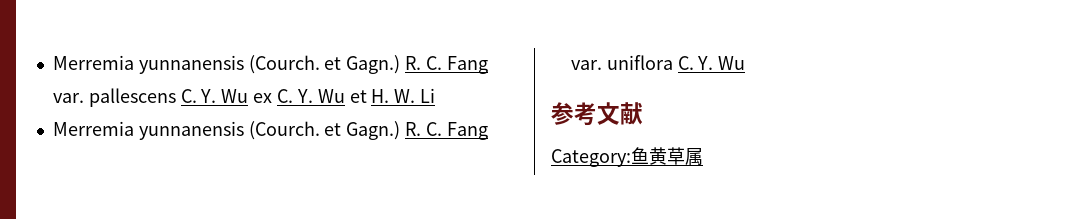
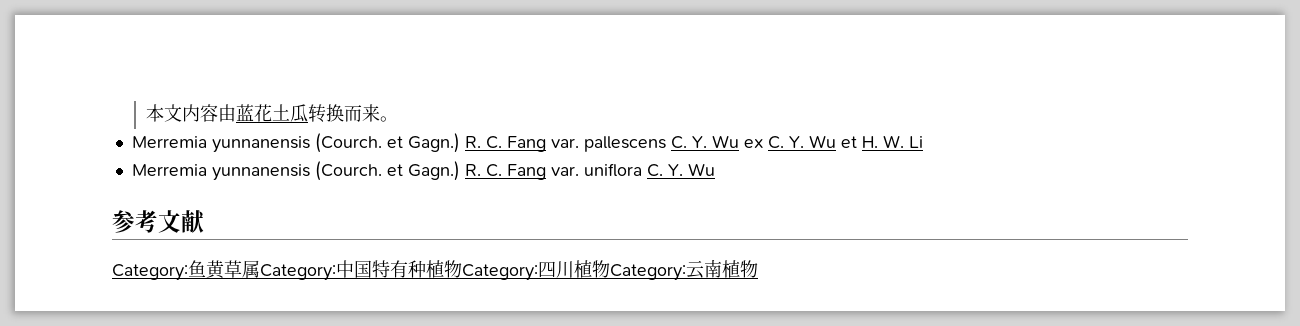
(52, 62) none -> [146,104,399,123] 本文内容由蓝花土瓜转换而来。 //
(703, 156) none -> [260,259,758,281] Category:中国特有种植物Category:四川植物Category:云南植物

